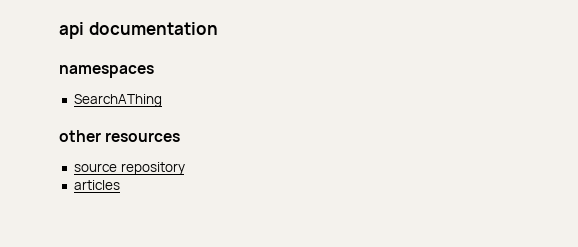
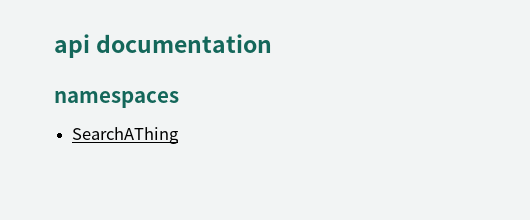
[59,130,181,142] [73,162,185,175] [73,180,120,190] // other resources // source repository // articles -> (180, 135) none

